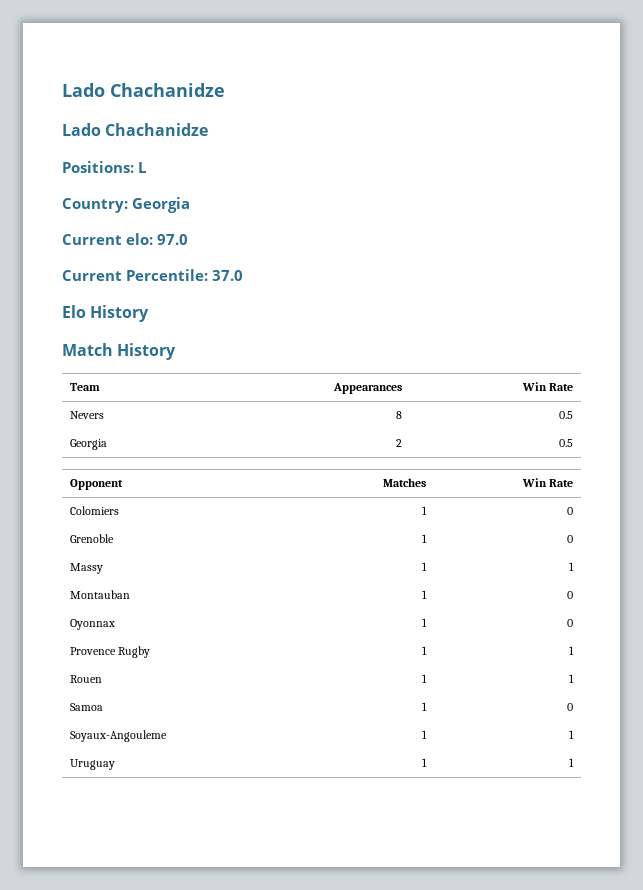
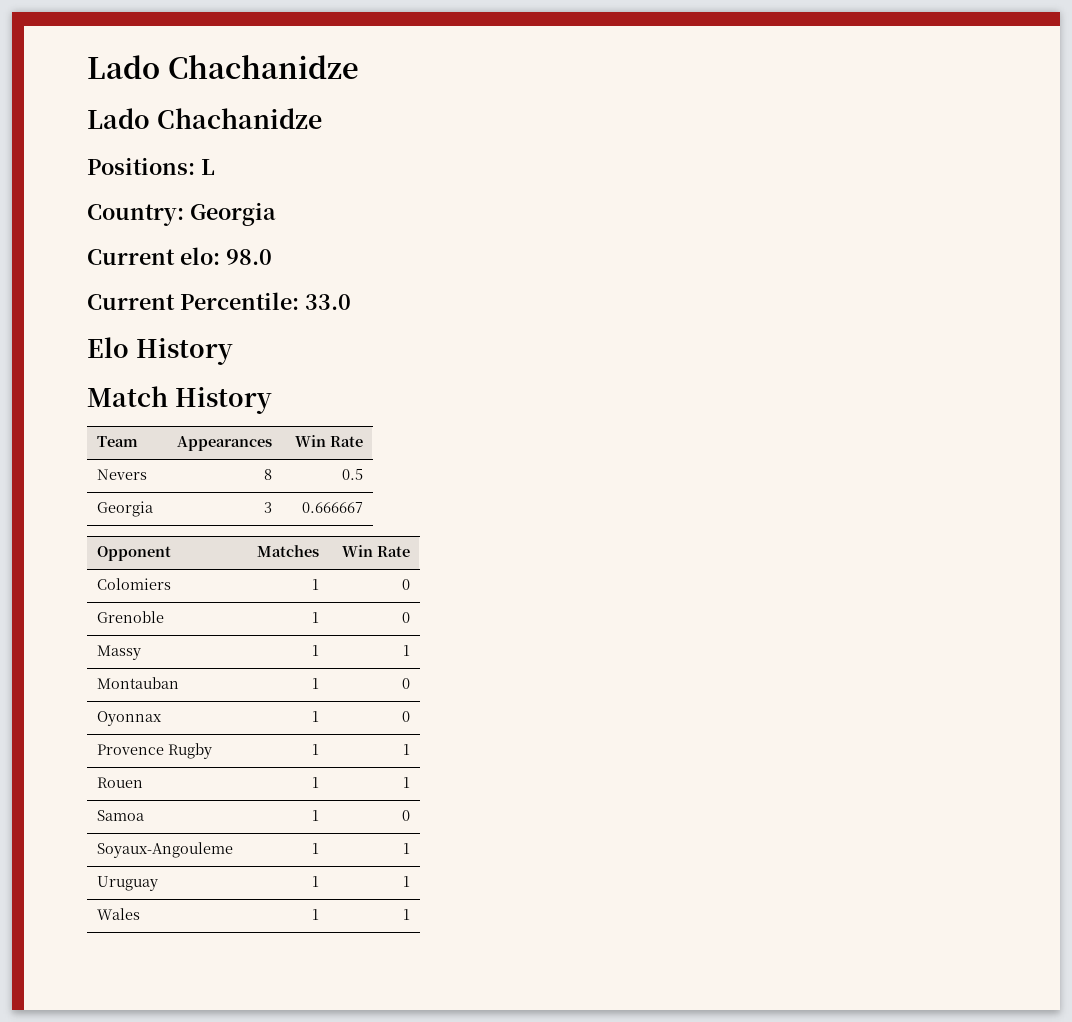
[157,234,188,245] 97.0 -> [225,249,272,265] 98.0
[212,270,243,281] 37.0 -> [304,294,351,310] 33.0
[396,439,403,447] [559,439,574,447] 2 | 0.5 -> [263,502,272,513] [301,502,363,513] 3 | 0.666667
(575, 762) none -> [97,908,141,920] [311,909,319,920] [402,909,410,920] // Wales | 1 | 1

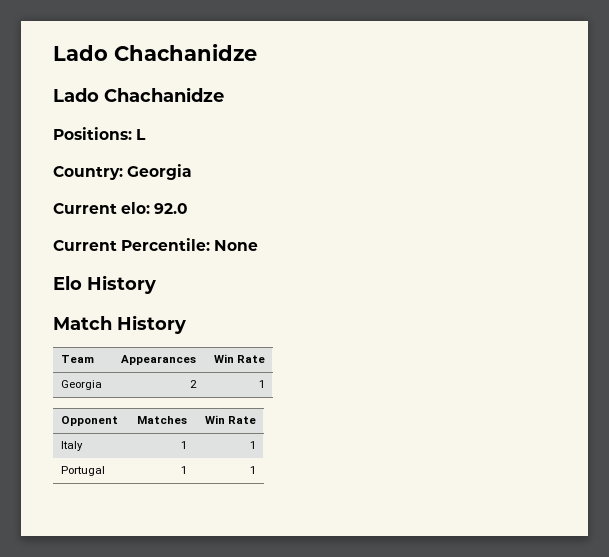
[225,249,272,265] [87,292,351,310] 98.0 // Current Percentile: 33.0 -> [154,203,189,214] [53,238,259,251] 92.0 // Current Percentile: None
[97,469,148,480] [263,469,272,480] [341,469,363,480] // Nevers | 8 | 0.5 -> (265, 359) none
[263,502,272,513] [301,502,363,513] 3 | 0.666667 -> [189,380,197,388] [258,380,265,388] 2 | 1
[97,578,172,590] [311,579,319,590] [401,579,410,590] [97,611,165,623] [311,612,319,623] [401,612,410,623] [97,645,142,660] [311,645,319,656] [402,645,410,656] [97,677,180,689] [311,678,319,689] [401,678,410,689] [97,711,163,726] [311,711,319,722] [401,711,410,722] [97,743,213,759] [311,744,319,755] [402,744,410,755] [97,777,144,788] [311,777,319,788] [402,777,410,788] [97,810,145,821] [311,810,319,821] [401,810,410,821] [97,842,234,858] [311,843,319,854] [402,843,410,854] [97,876,159,891] [311,876,319,887] [402,876,410,887] [97,908,141,920] Colomiers | 1 | 0 // Grenoble | 1 | 0 // Massy | 1 | 1 // Montauban | 1 | 0 // Oyonnax | 1 | 0 // Provence Rugby | 1 | 1 // Rouen | 1 | 1 // Samoa | 1 | 0 // Soyaux-Angouleme | 1 | 1 // Uruguay | 1 | 1 // Wales -> [61,441,84,451] [180,441,187,449] [249,441,256,449] [61,466,106,476] Italy | 1 | 1 // Portugal

